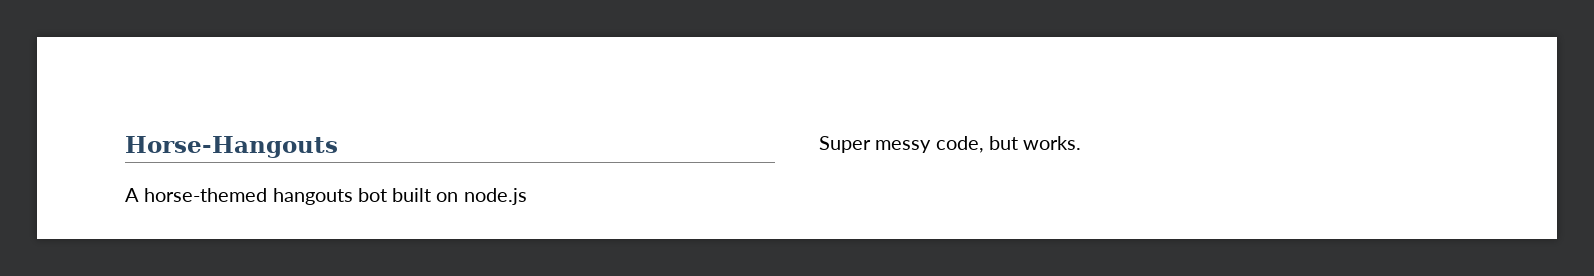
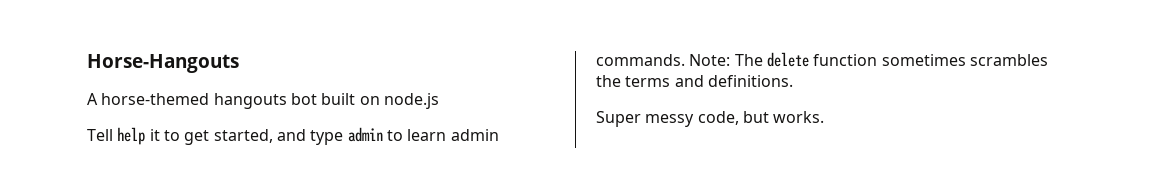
(527, 196) none -> [87,127,499,145] [596,52,1048,67] [596,75,793,87] // Tell help it to get started, and type admin to learn admin commands. Note: The delete function sometimes scrambles the terms and definitions.

